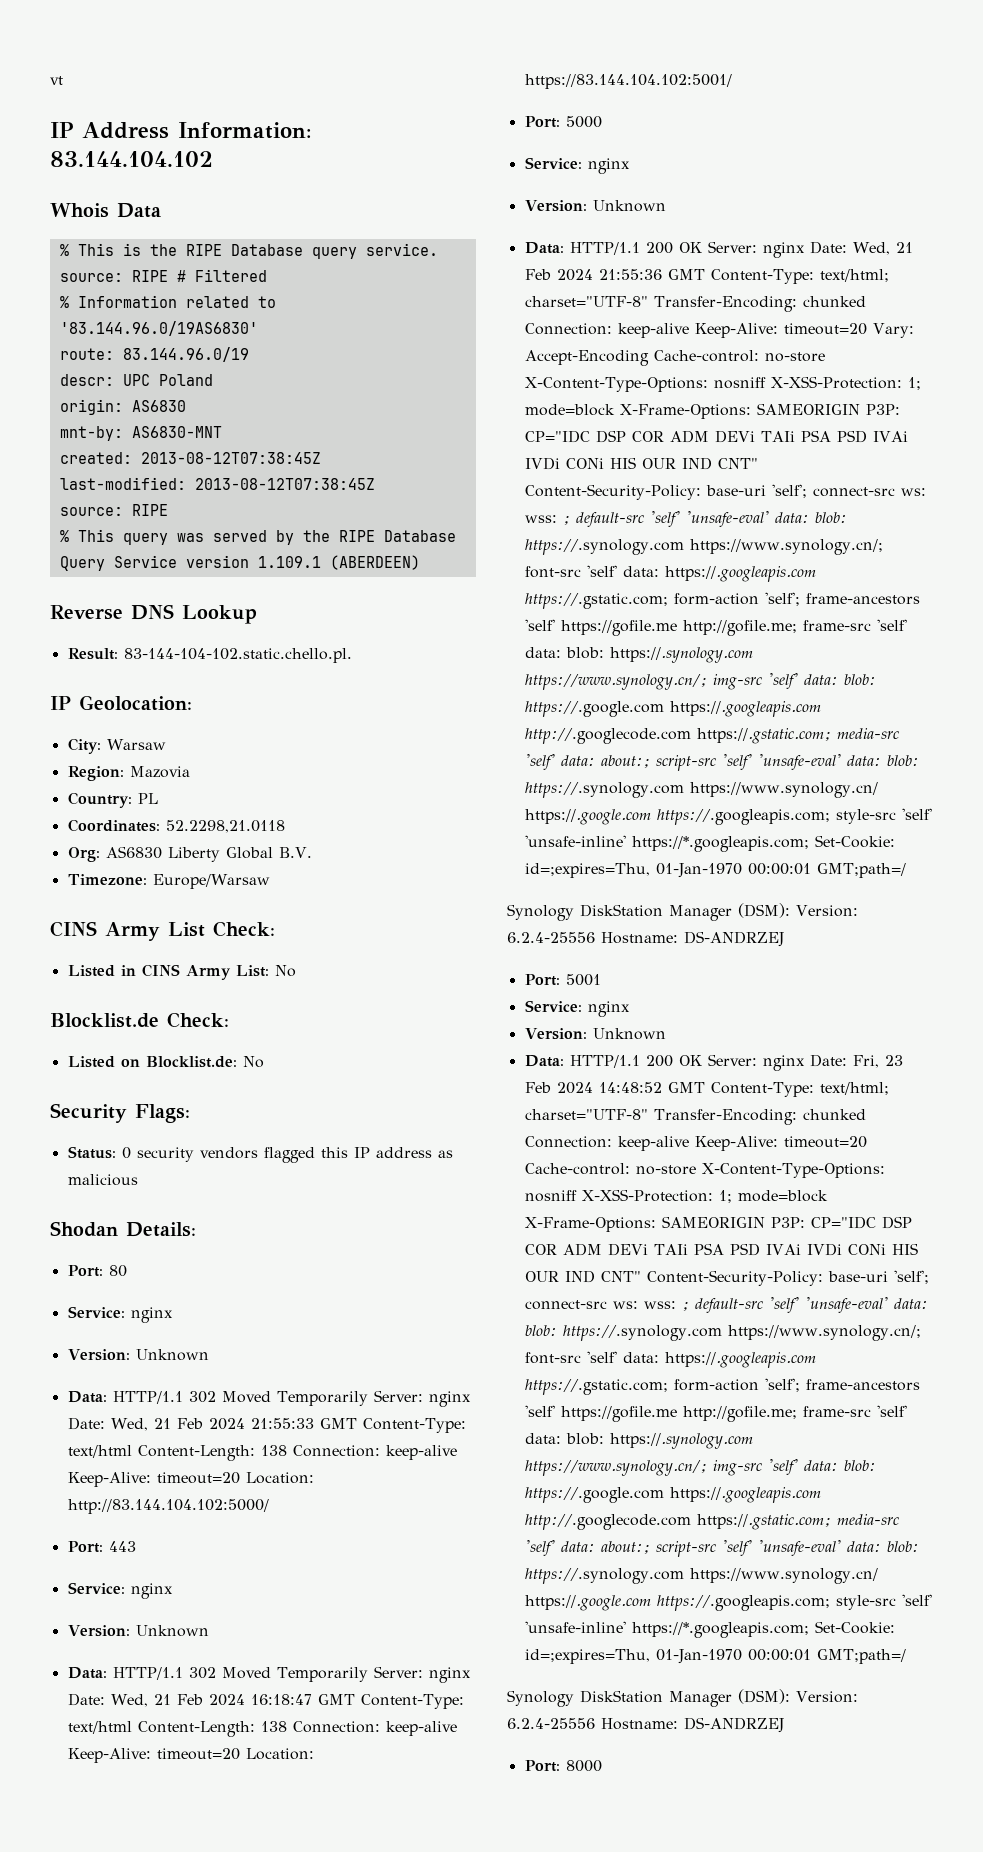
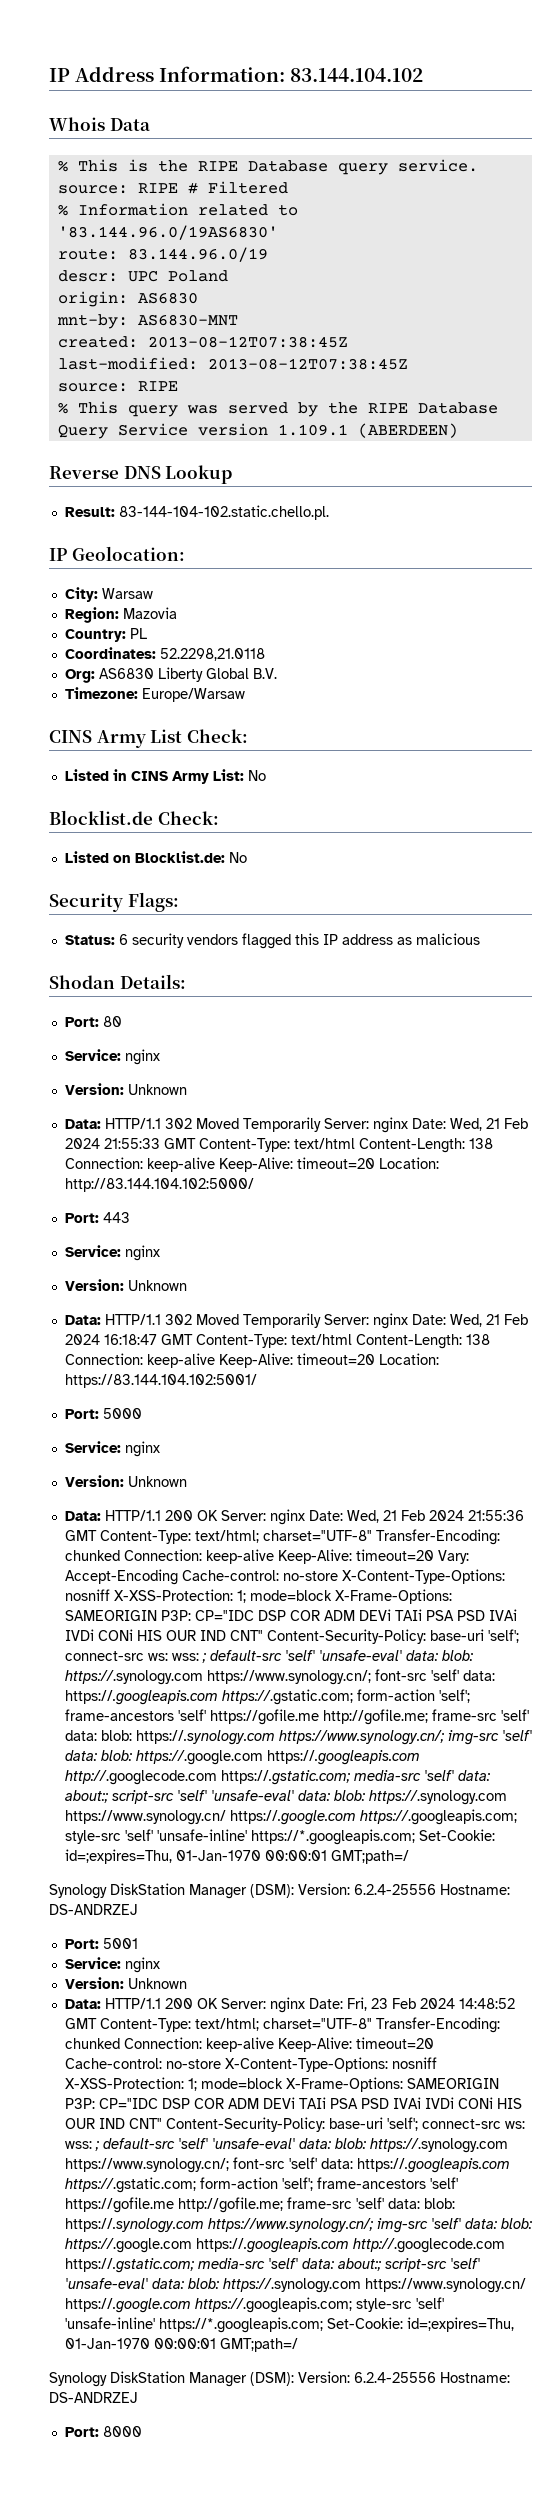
[50,76,63,85] vt // -> (49, 75) none
[121,1147,131,1159] 0 -> [118,934,128,945] 6

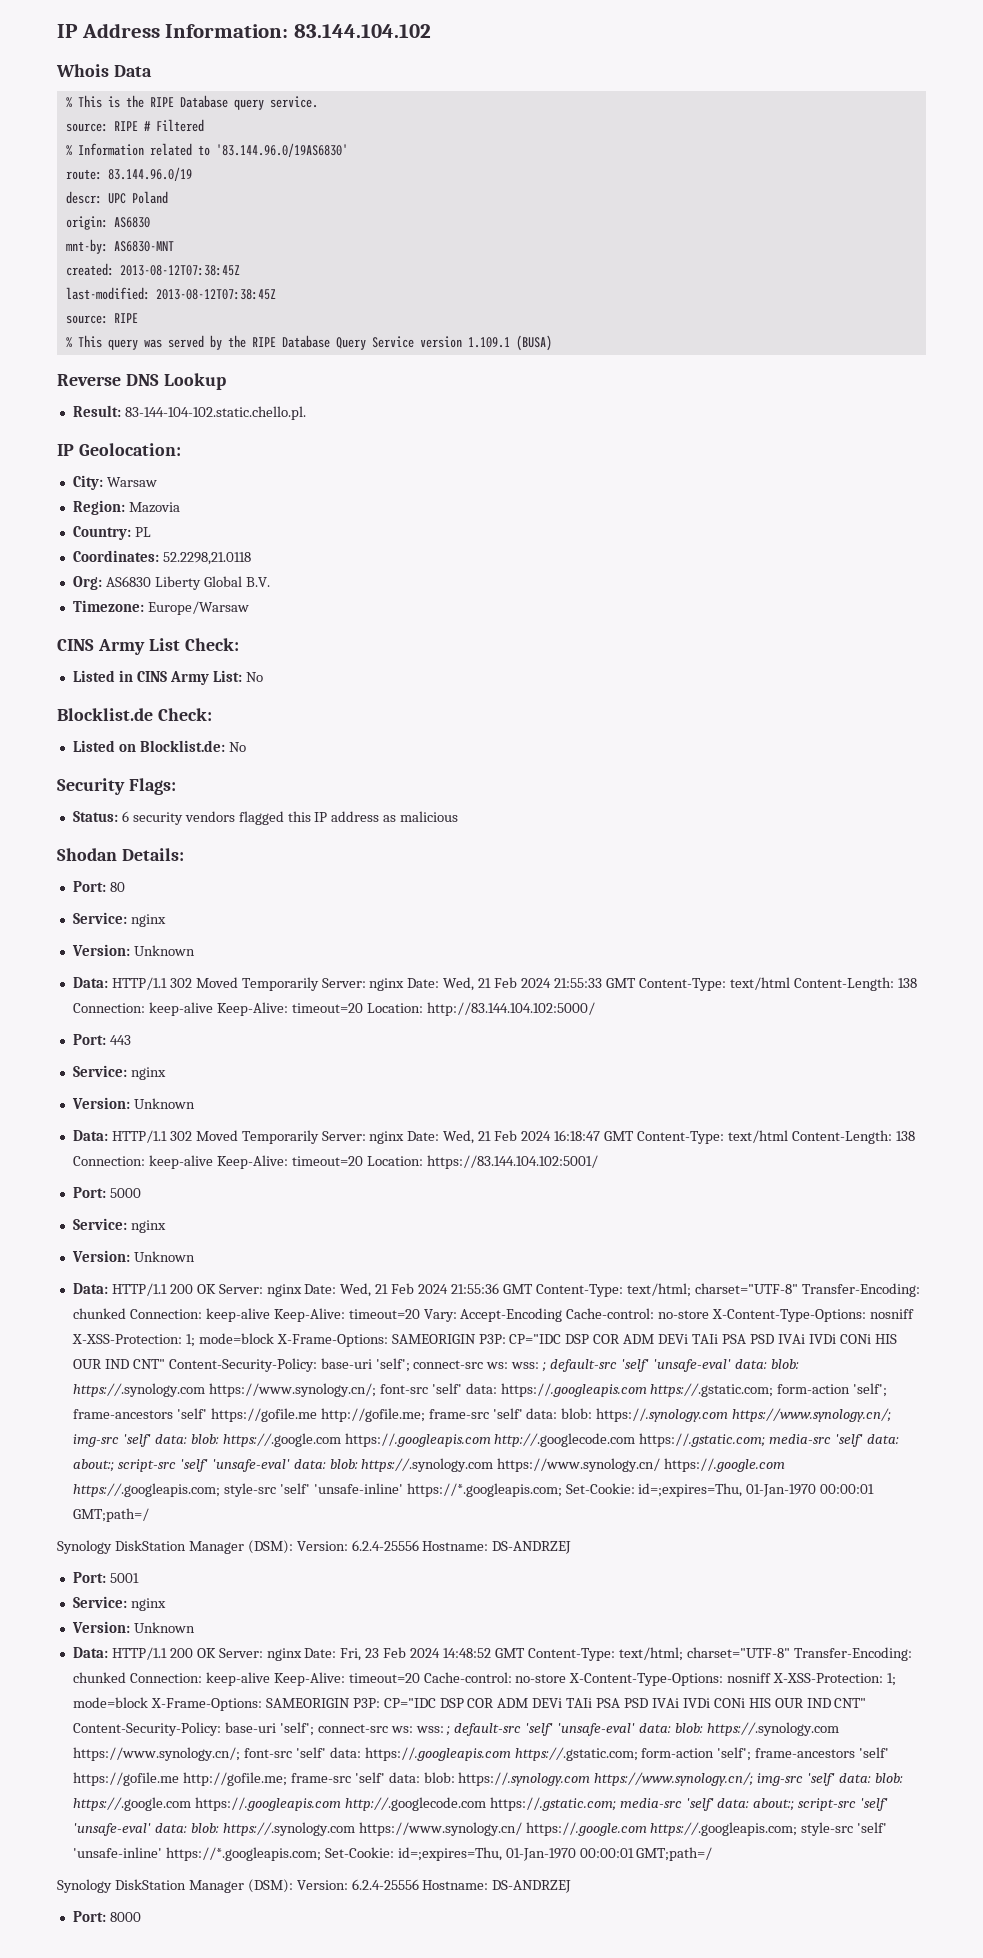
[357,423,458,438] (ABERDEEN) -> [515,335,552,351] (BUSA)

